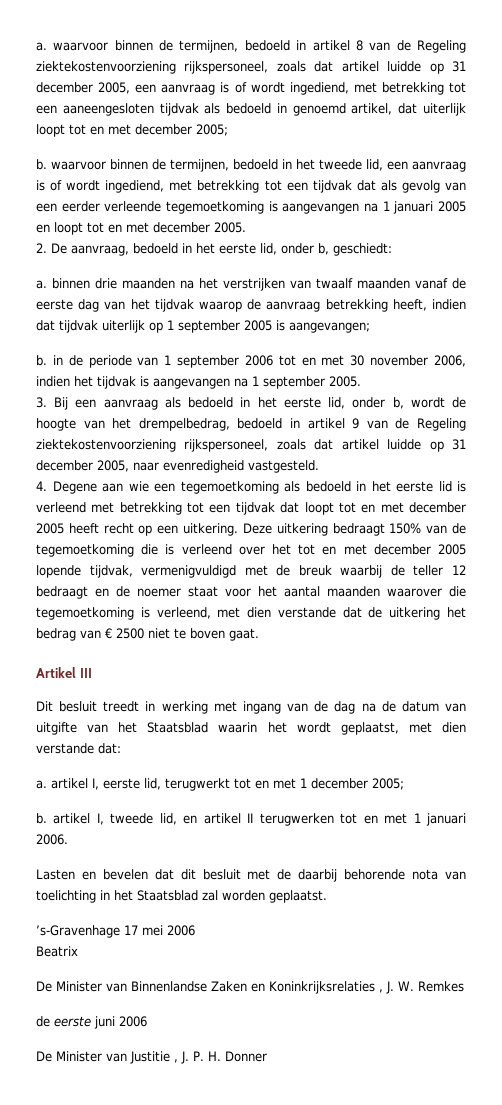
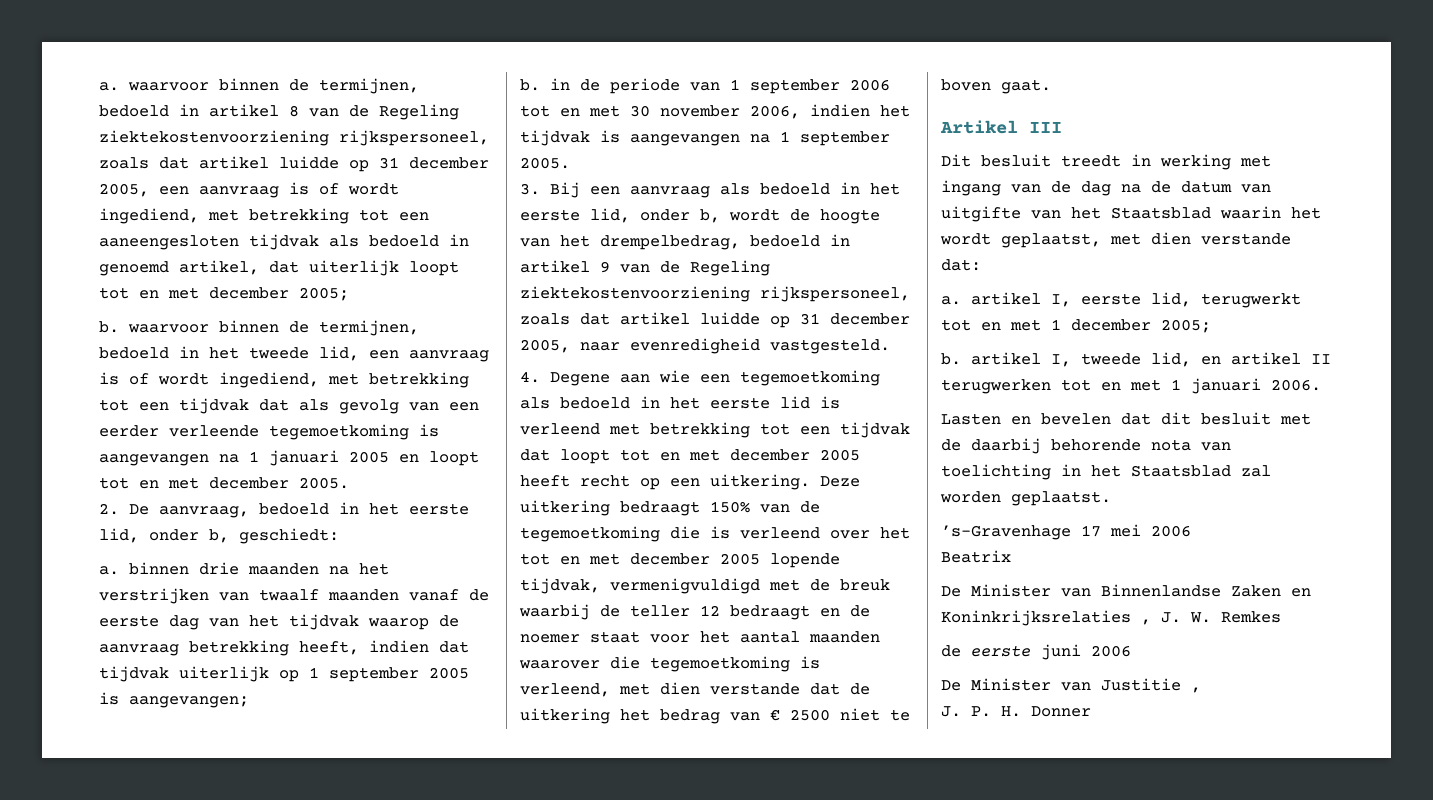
(178, 1061) none -> (1201, 690) //

